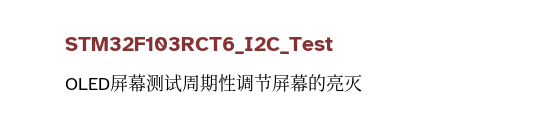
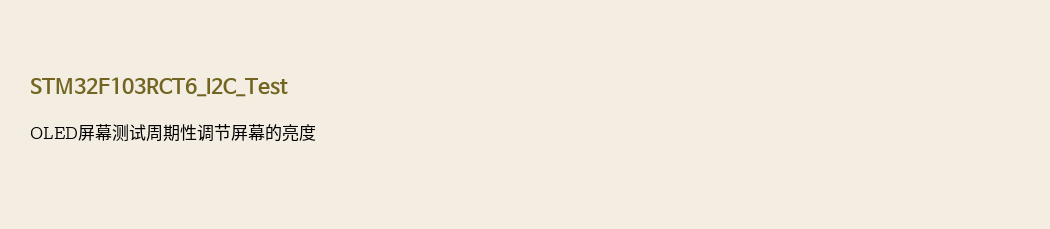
[344,74,362,92] 灭 -> [299,124,316,141] 度

